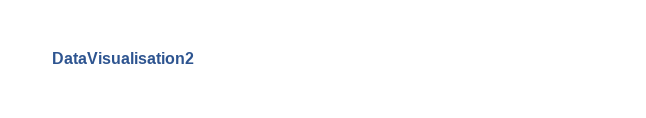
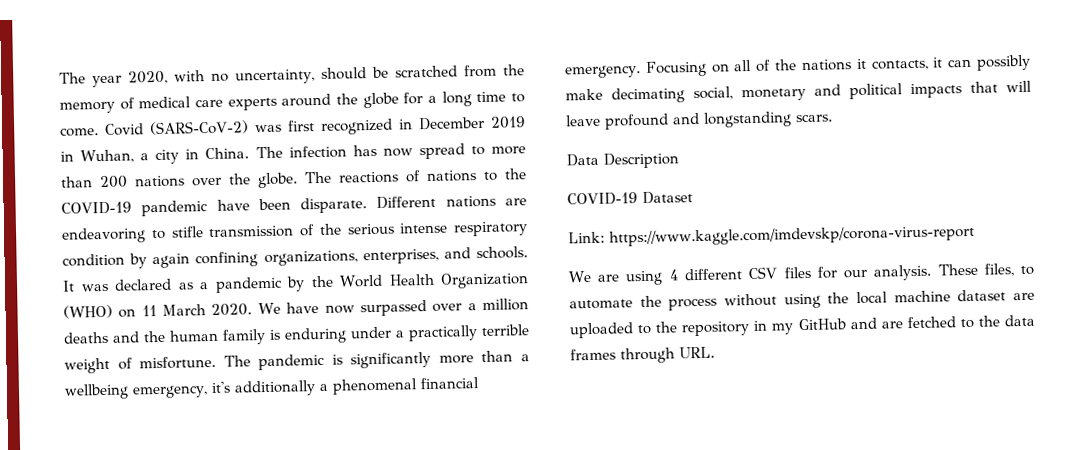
[52,52,194,64] DataVisualisation2 -> [59,64,525,88] [59,91,525,114] [60,116,526,137] [60,143,526,165] [61,168,527,189] [61,195,527,217] [61,221,528,244] [62,246,528,269] [62,272,529,293] [63,298,529,319] [63,324,530,345] [64,350,530,374] [64,377,480,400] [565,54,1031,79] [565,80,1032,104] [565,111,833,130] [566,152,679,169] [567,191,693,206] [568,224,975,247] [568,263,1035,286] [569,289,1035,311] [569,314,1035,339] [570,346,715,364] The year 2020, with no uncertainty, should be scratched from the memory of medical care experts around the globe for a long time to come. Covid (SARS-CoV-2) was first recognized in December 2019 in Wuhan, a city in China. The infection has now spread to more than 200 nations over the globe. The reactions of nations to the COVID-19 pandemic have been disparate. Different nations are endeavoring to stifle transmission of the serious intense respiratory condition by again confining organizations, enterprises, and schools. It was declared as a pandemic by the World Health Organization (WHO) on 11 March 2020. We have now surpassed over a million deaths and the human family is enduring under a practically terrible weight of misfortune. The pandemic is significantly more than a wellbeing emergency, it's additionally a phenomenal financial emergency. Focusing on all of the nations it contacts, it can possibly make decimating social, monetary and political impacts that will leave profound and longstanding scars. // Data Description // COVID-19 Dataset // Link: https://www.kaggle.com/imdevskp/corona-virus-report // We are using 4 different CSV files for our analysis. These files, to automate the process without using the local machine dataset are uploaded to the repository in my GitHub and are fetched to the data frames through URL.

